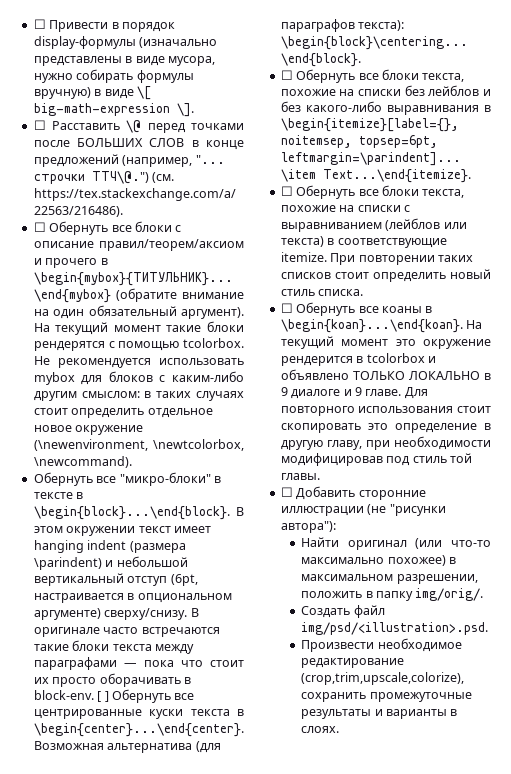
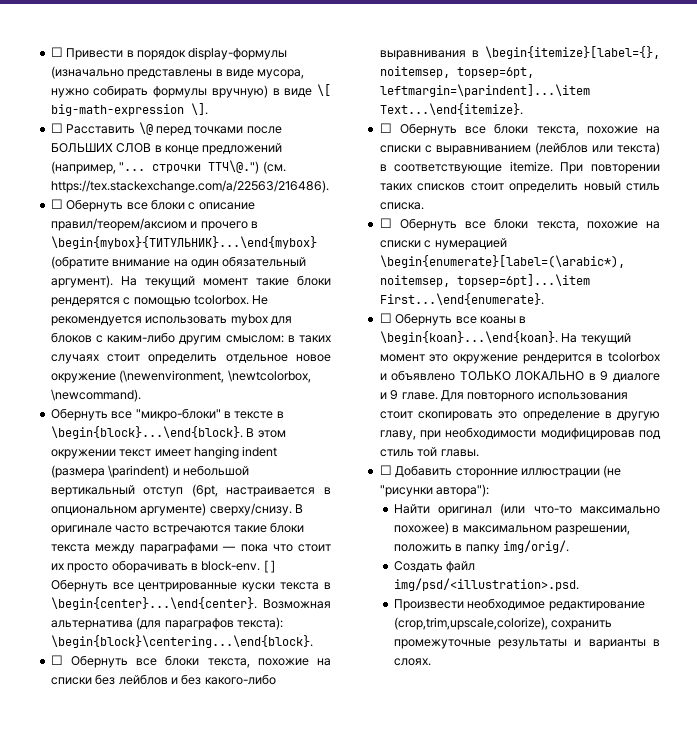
(364, 292) none -> [379,218,660,231] [379,238,507,250] [379,255,625,268] [379,274,590,287] [379,293,544,305] // ☐ Обернуть все блоки текста, похожие на списки с нумерацией \begin{enumerate}[label=(\arabic*), noitemsep, topsep=6pt]...\item First...\end{enumerate}.

